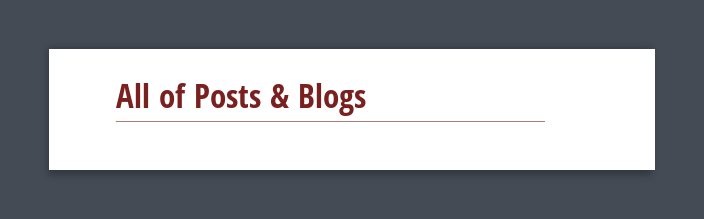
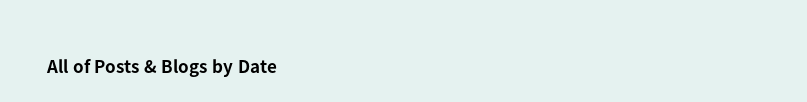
(366, 99) none -> [211,59,277,77] by Date

